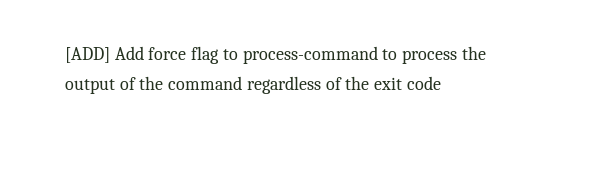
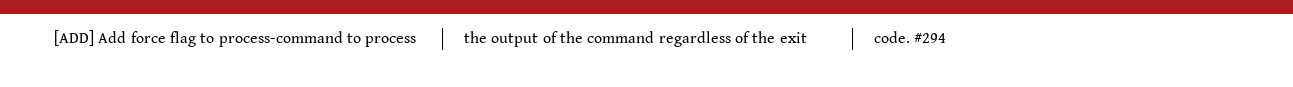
[406,76,441,90] code -> [874,31,947,43] code. #294

